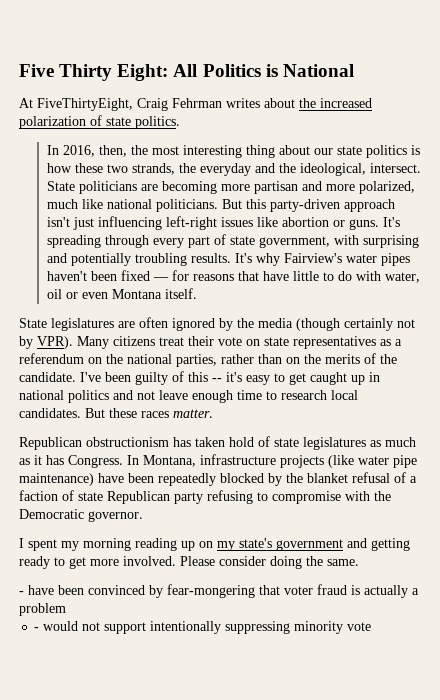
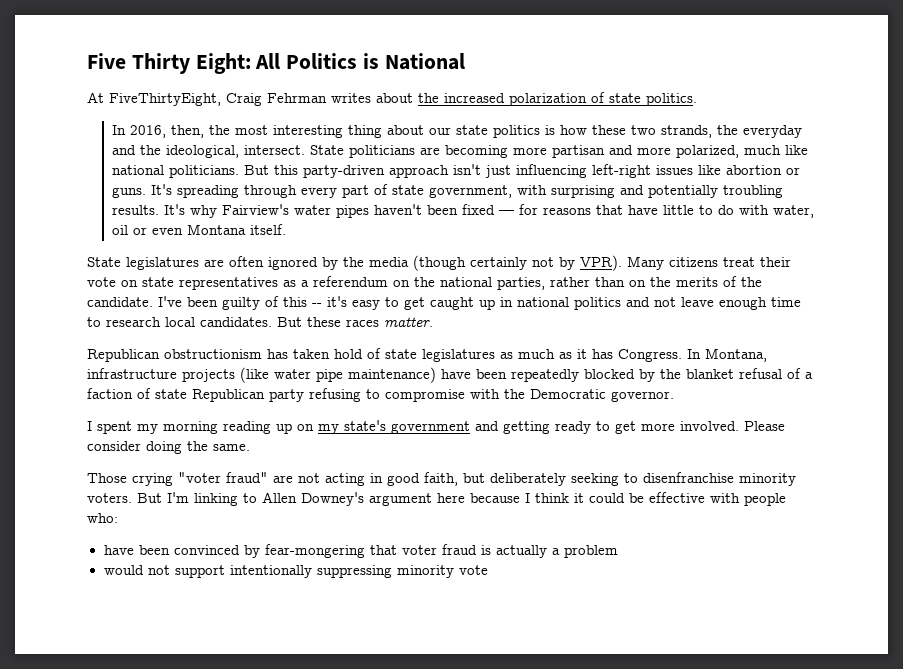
[19,591,24,595] - -> [87,472,796,486] [87,492,786,506] [87,513,118,523] Those crying "voter fraud" are not acting in good faith, but deliberately seeking to disenfranchise minority voters. But I'm linking to Allen Downey's argument here because I think it could be effective with people who: //
[34,627,40,631] - -> (618, 551) none

